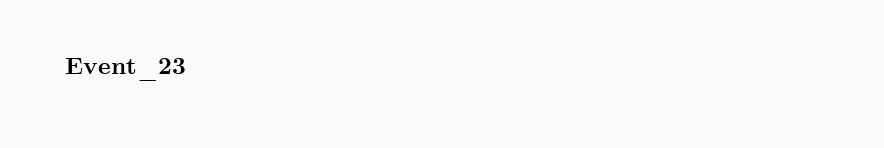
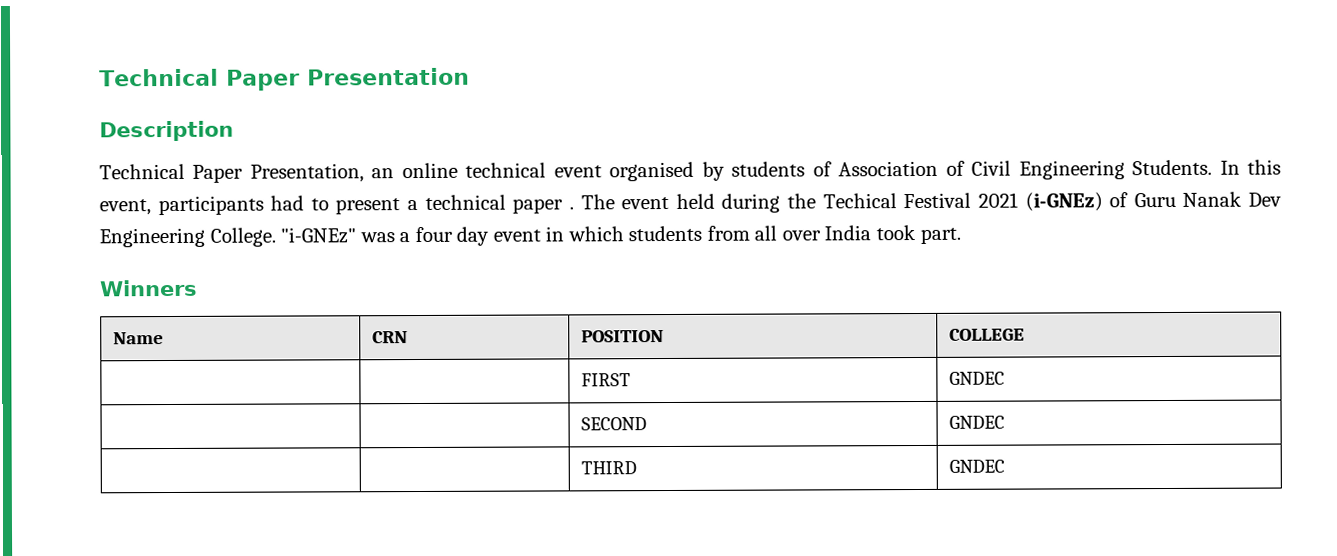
[65,58,186,81] Event_23 -> [99,67,470,91] [99,120,234,142] [99,159,1282,183] [99,191,1281,216] [99,225,961,248] [100,279,198,297] [112,332,164,345] [371,331,408,344] [580,330,664,343] [948,328,1025,341] [580,373,631,387] [948,371,1005,385] [580,417,647,431] [948,415,1005,429] [580,461,637,475] [948,459,1005,473] Technical Paper Presentation // Description // Technical Paper Presentation, an online technical event organised by students of Association of Civil Engineering Students. In this event, participants had to present a technical paper . The event held during the Techical Festival 2021 (i-GNEz) of Guru Nanak Dev Engineering College. "i-GNEz" was a four day event in which students from all over India took part. // Winners // Name | CRN | POSITION | COLLEGE // | | FIRST | GNDEC // | | SECOND | GNDEC // | | THIRD | GNDEC

